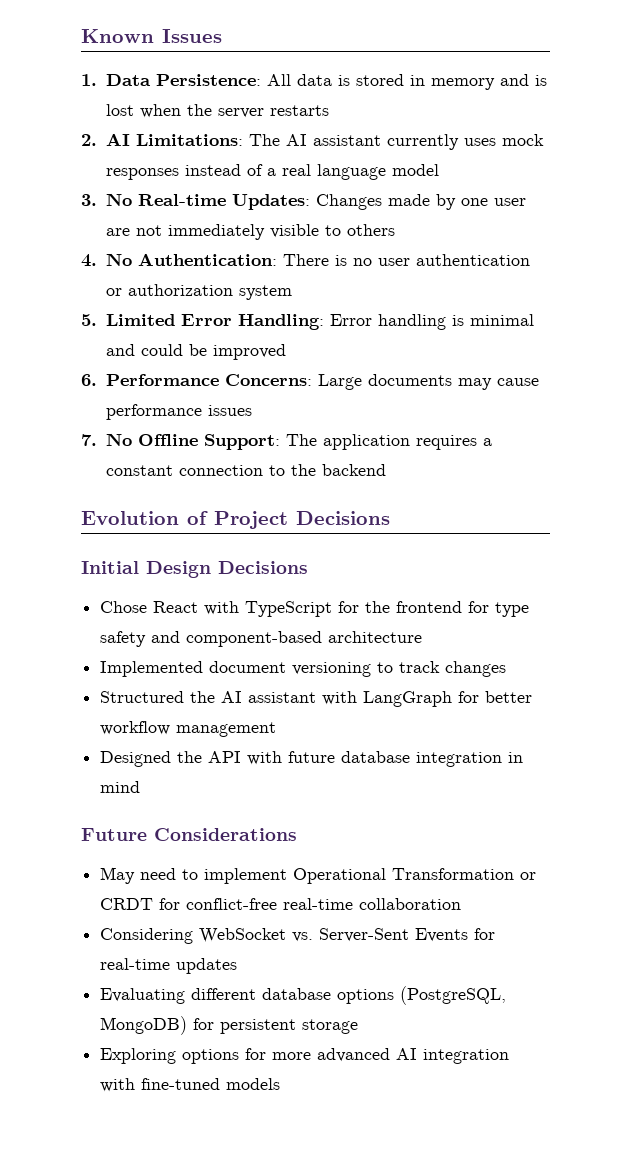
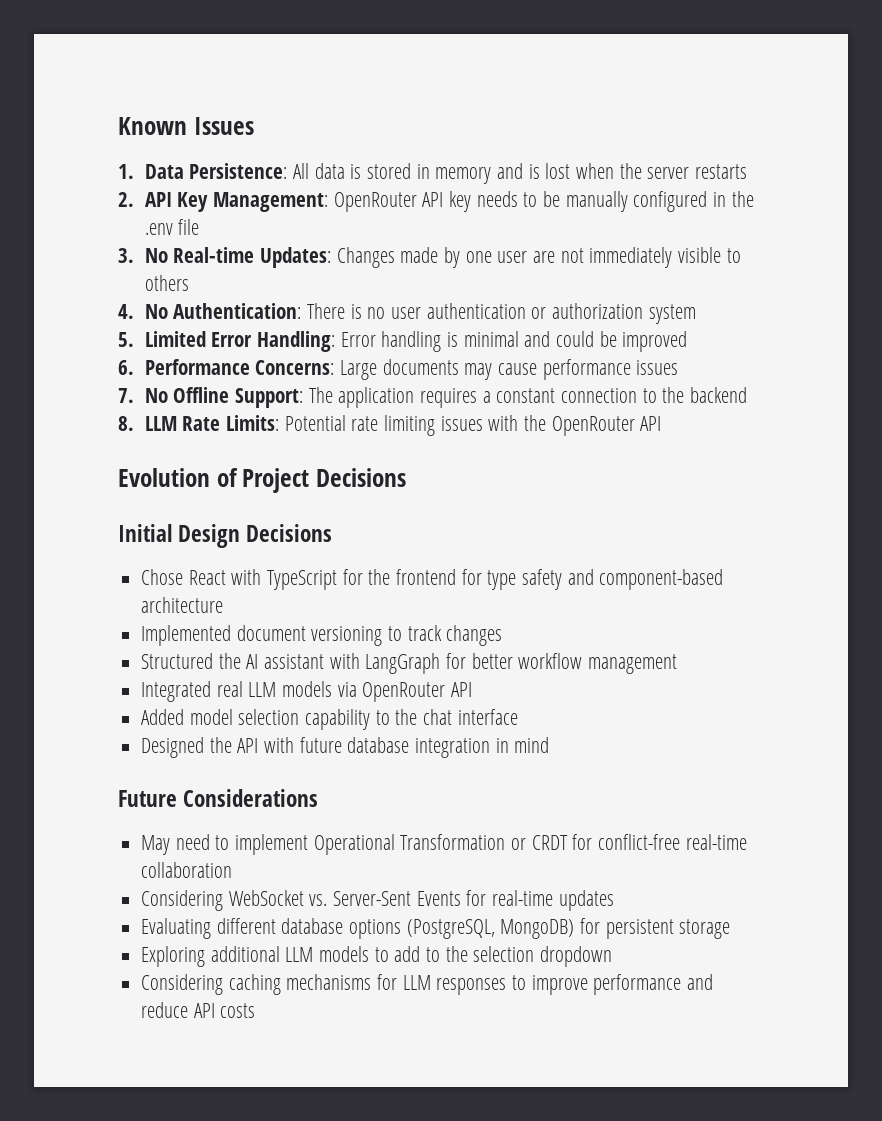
[105,133,544,150] [105,164,439,180] AI Limitations: The AI assistant currently uses mock responses instead of a real language model -> [144,191,754,212] [144,219,200,235] API Key Management: OpenRouter API key needs to be manually configured in the .env file
(386, 470) none -> [118,415,662,436] // 8. LLM Rate Limits: Potential rate limiting issues with the OpenRouter API
(277, 729) none -> [141,681,473,702] [141,709,518,730] // Integrated real LLM models via OpenRouter API // Added model selection capability to the chat interface
[182,1048,510,1064] [100,1078,281,1092] options for more advanced AI integration with fine-tuned models -> [210,946,613,967] [141,974,714,995] [141,1002,256,1018] additional LLM models to add to the selection dropdown // Considering caching mechanisms for LLM responses to improve performance and reduce API costs

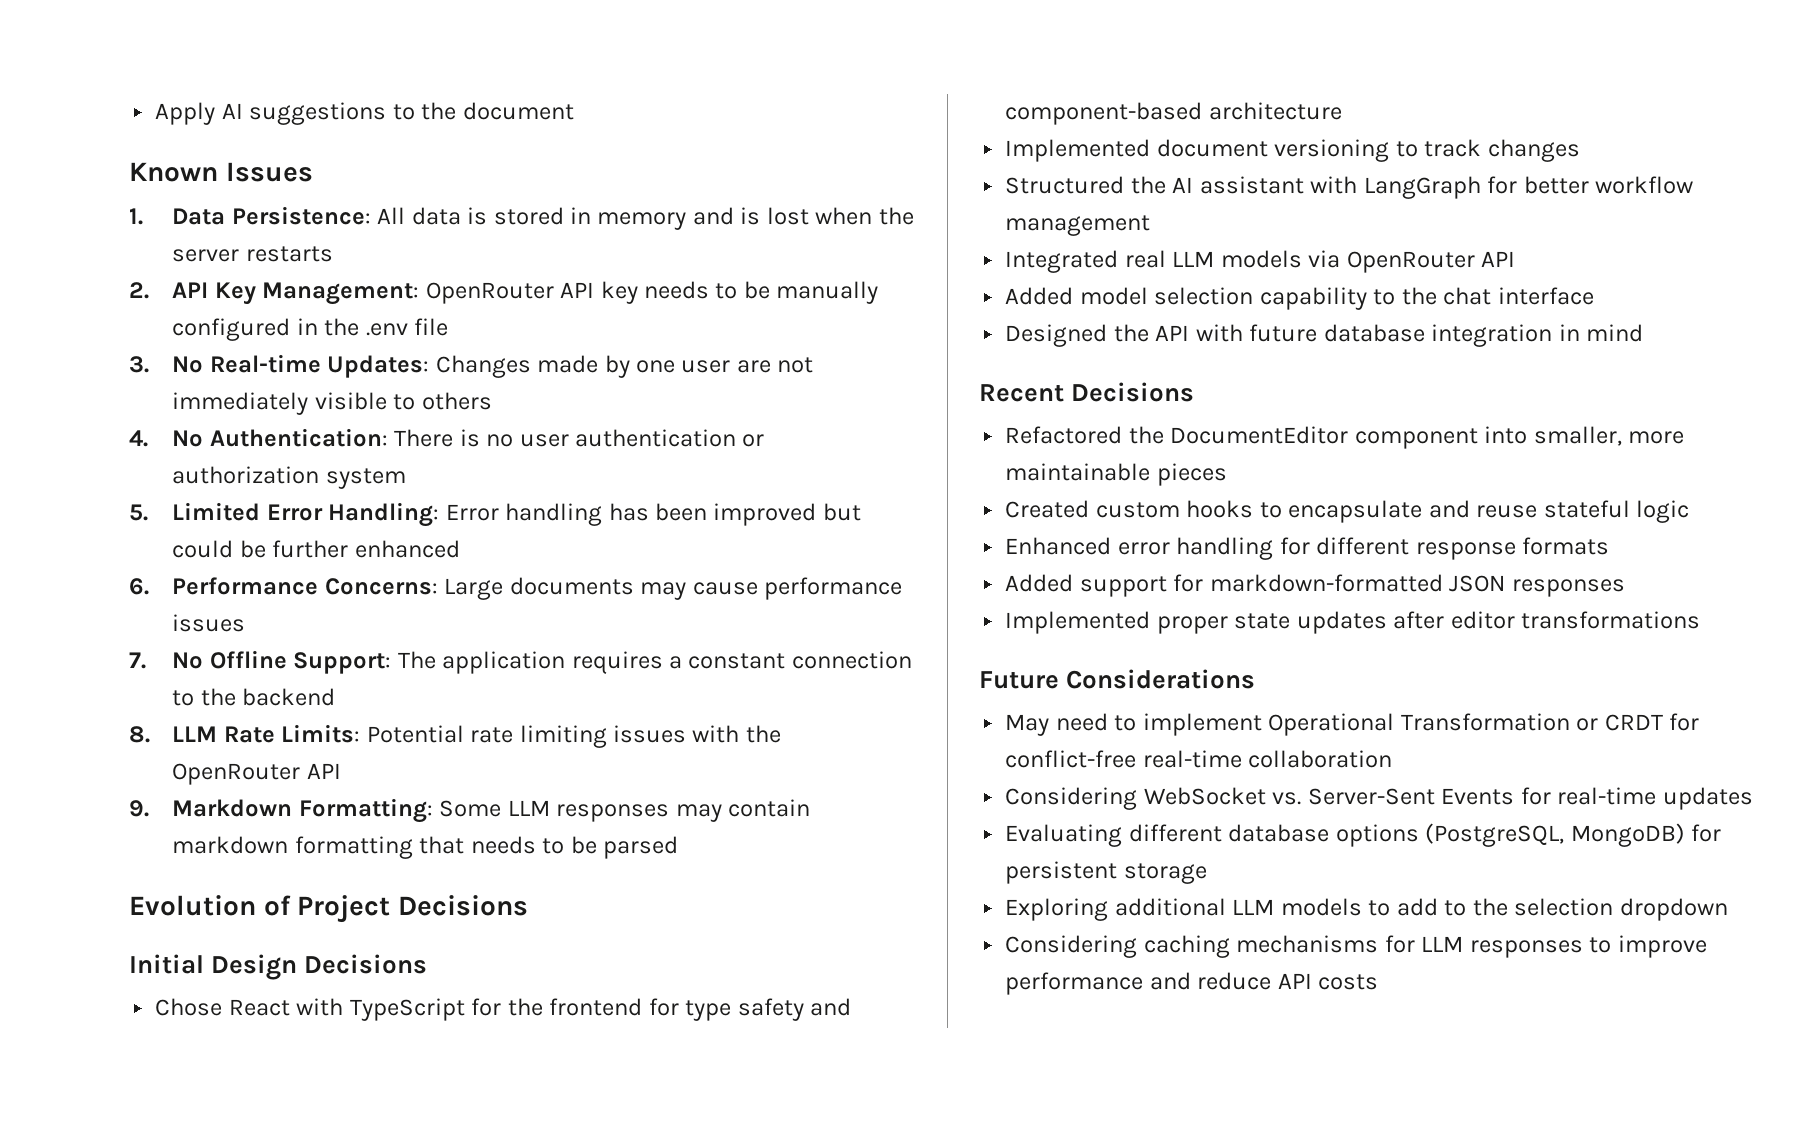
(118, 126) none -> [155,102,574,125] Apply AI suggestions to the document //
[446,331,688,352] is minimal and could be improved -> [608,503,861,526] [172,540,460,558] has been improved but could be further enhanced
(662, 423) none -> [129,798,811,823] [172,836,679,859] // 9. Markdown Formatting: Some LLM responses may contain markdown formatting that needs to be parsed
(550, 745) none -> [979,382,1195,402] [1005,426,1685,449] [1005,463,1227,486] [1005,500,1690,523] [1005,537,1610,560] [1005,574,1625,597] [1005,611,1701,634] // Recent Decisions // Refactored the DocumentEditor component into smaller, more maintainable pieces // Created custom hooks to encapsulate and reuse stateful logic // Enhanced error handling for different response formats // Added support for markdown-formatted JSON responses // Implemented proper state updates after editor transformations

